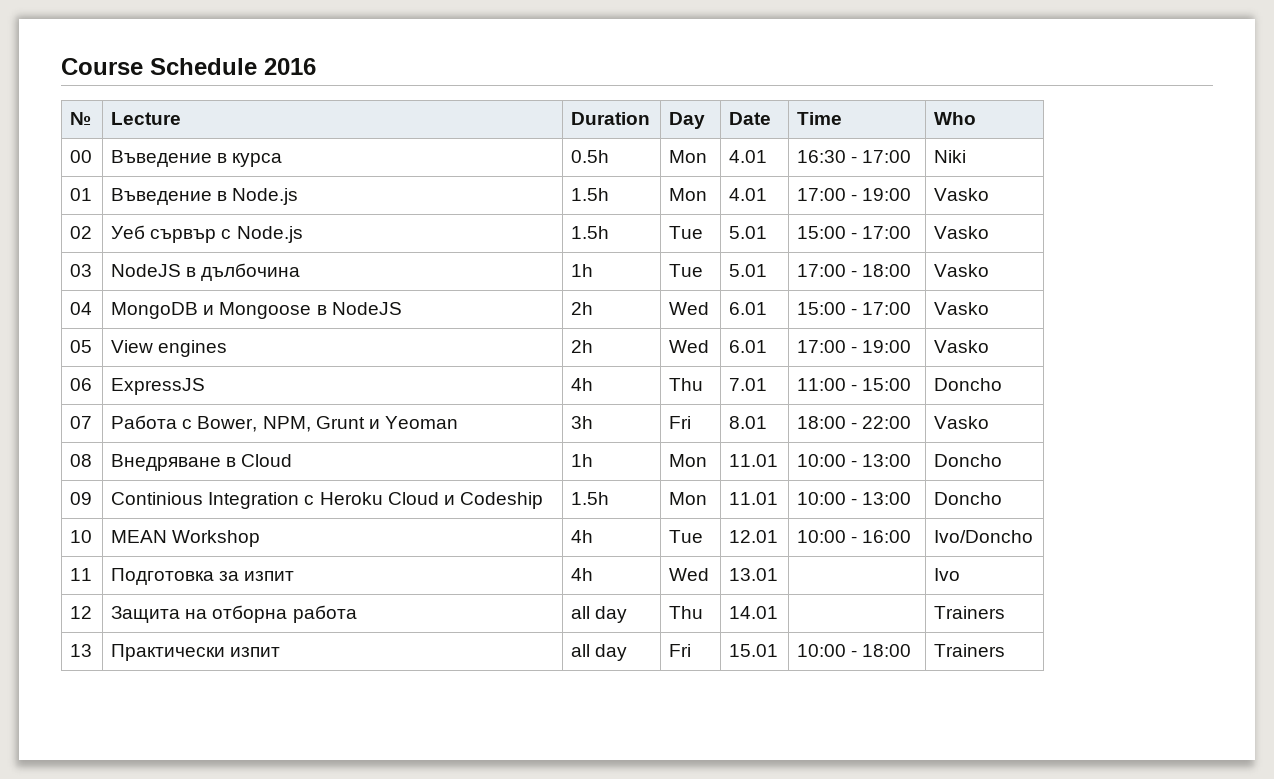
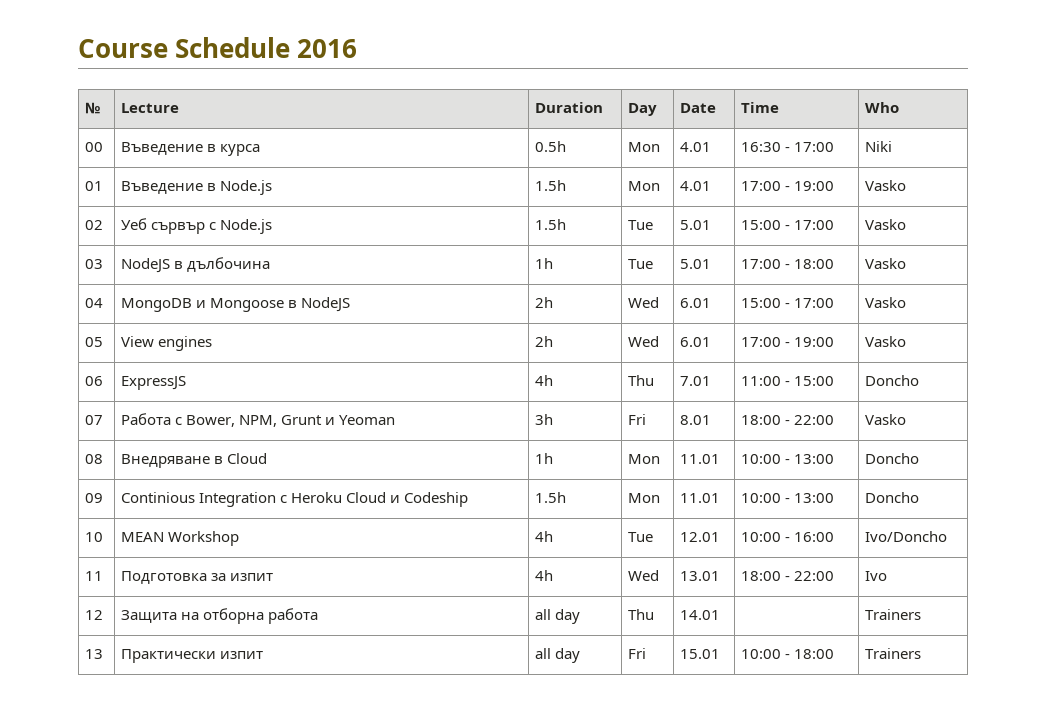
(779, 574) none -> [740,571,835,581] 18:00 - 22:00

